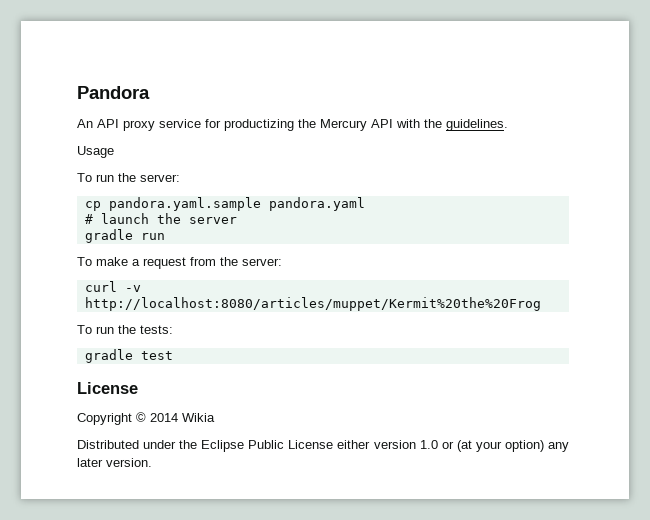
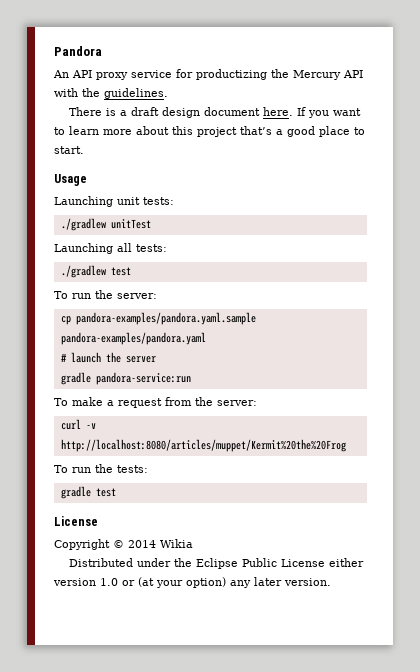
[77,146,114,158] Usage -> [69,107,362,118] [54,126,365,137] [54,146,84,154] [54,174,87,186] [54,196,174,207] [60,218,151,231] [54,243,167,254] [60,265,131,278] There is a draft design document here. If you want to learn more about this project that’s a good place to start. // Usage // Launching unit tests: // ./gradlew unitTest // Launching all tests: // ./gradlew test
[108,197,365,211] pandora.yaml.sample pandora.yaml -> [75,312,256,325] [60,332,206,345] pandora-examples/pandora.yaml.sample pandora-examples/pandora.yaml
[140,233,165,240] run -> [95,372,191,385] pandora-service:run

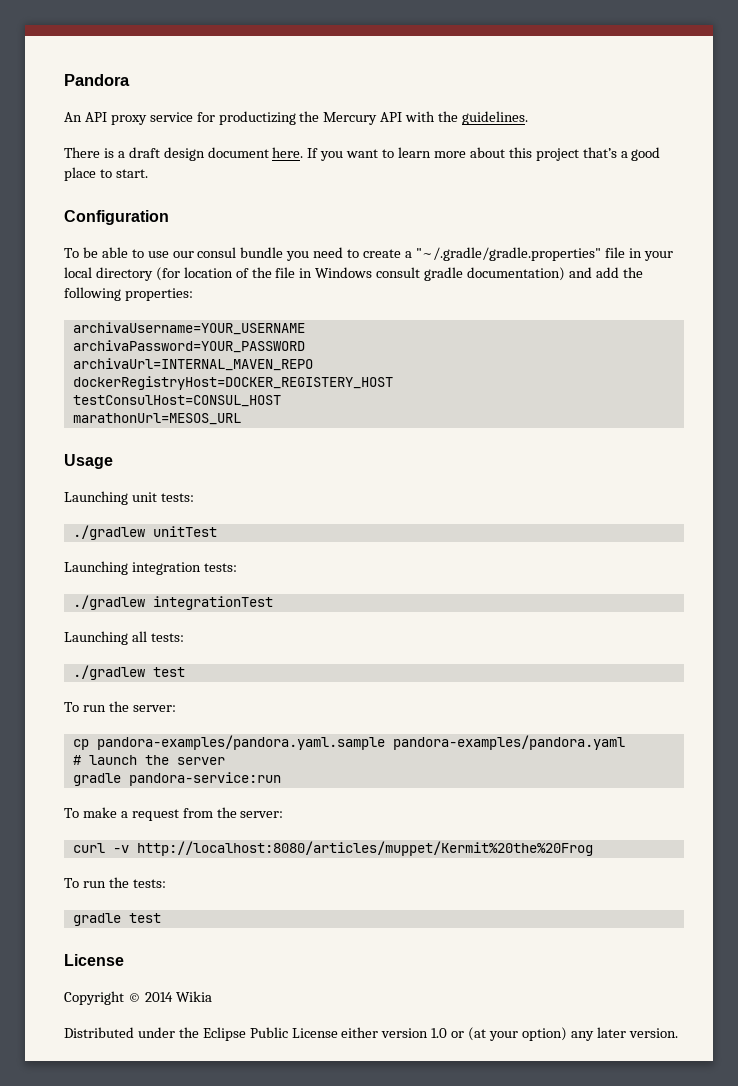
(84, 150) none -> [64,210,169,225] [64,247,673,261] [64,267,643,281] [64,287,193,301] [72,322,305,335] [72,340,305,353] [72,358,313,371] [72,376,393,390] [72,395,281,407] [72,413,241,425] // Configuration // To be able to use our consul bundle you need to create a "~/.gradle/gradle.properties" file in your local directory (for location of the file in Windows consult gradle documentation) and add the following properties: // archivaUsername=YOUR_USERNAME // archivaPassword=YOUR_PASSWORD // archivaUrl=INTERNAL_MAVEN_REPO // dockerRegistryHost=DOCKER_REGISTERY_HOST // testConsulHost=CONSUL_HOST // marathonUrl=MESOS_URL
(151, 224) none -> [64,561,237,575] [72,595,273,610] // Launching integration tests: // ./gradlew integrationTest

